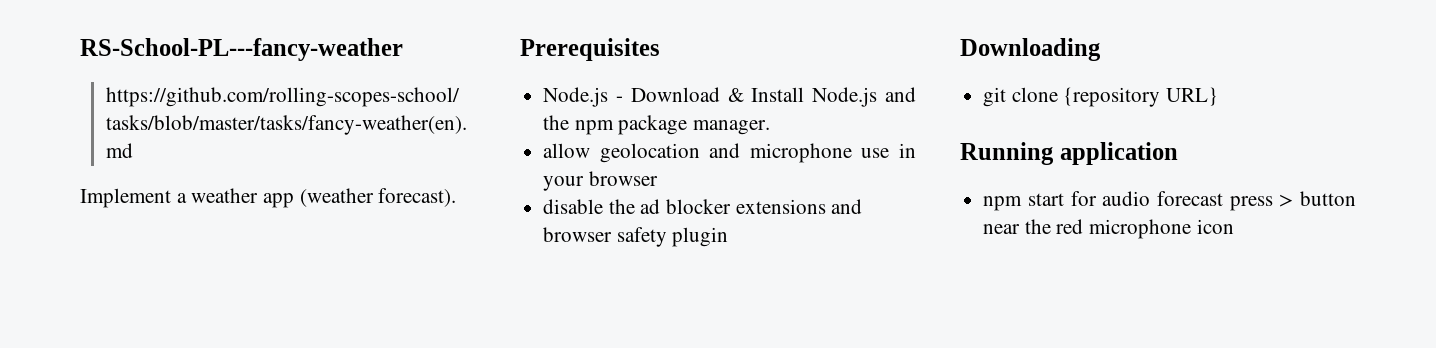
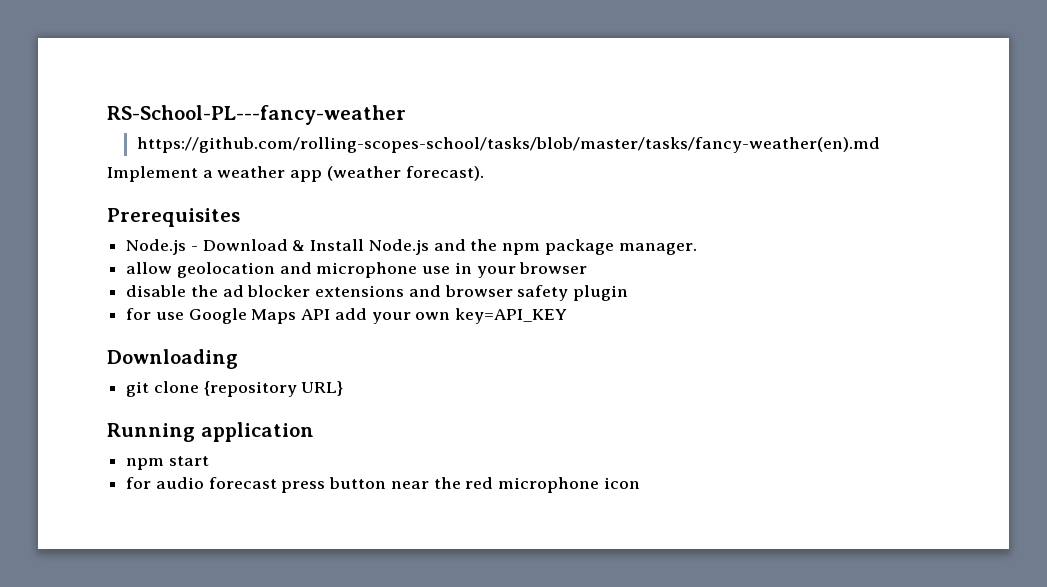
(729, 237) none -> [126,308,568,324] // for use Google Maps API add your own key=API_KEY
(1064, 199) none -> (209, 461) //
[1279,194,1294,207] > -> (326, 487) none

